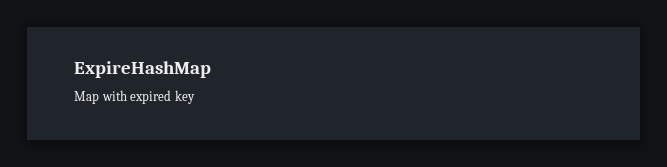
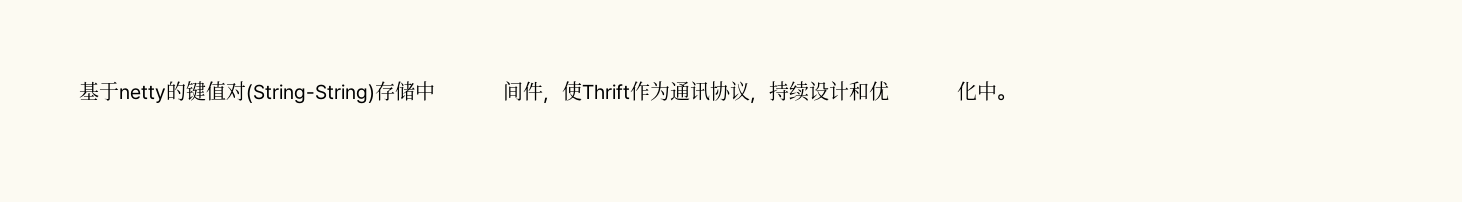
[74,61,211,78] [74,90,195,104] ExpireHashMap // Map with expired key -> [78,81,1016,104] 基于netty的键值对(String-String)存储中间件，使Thrift作为通讯协议，持续设计和优化中。

